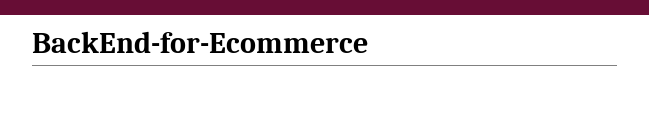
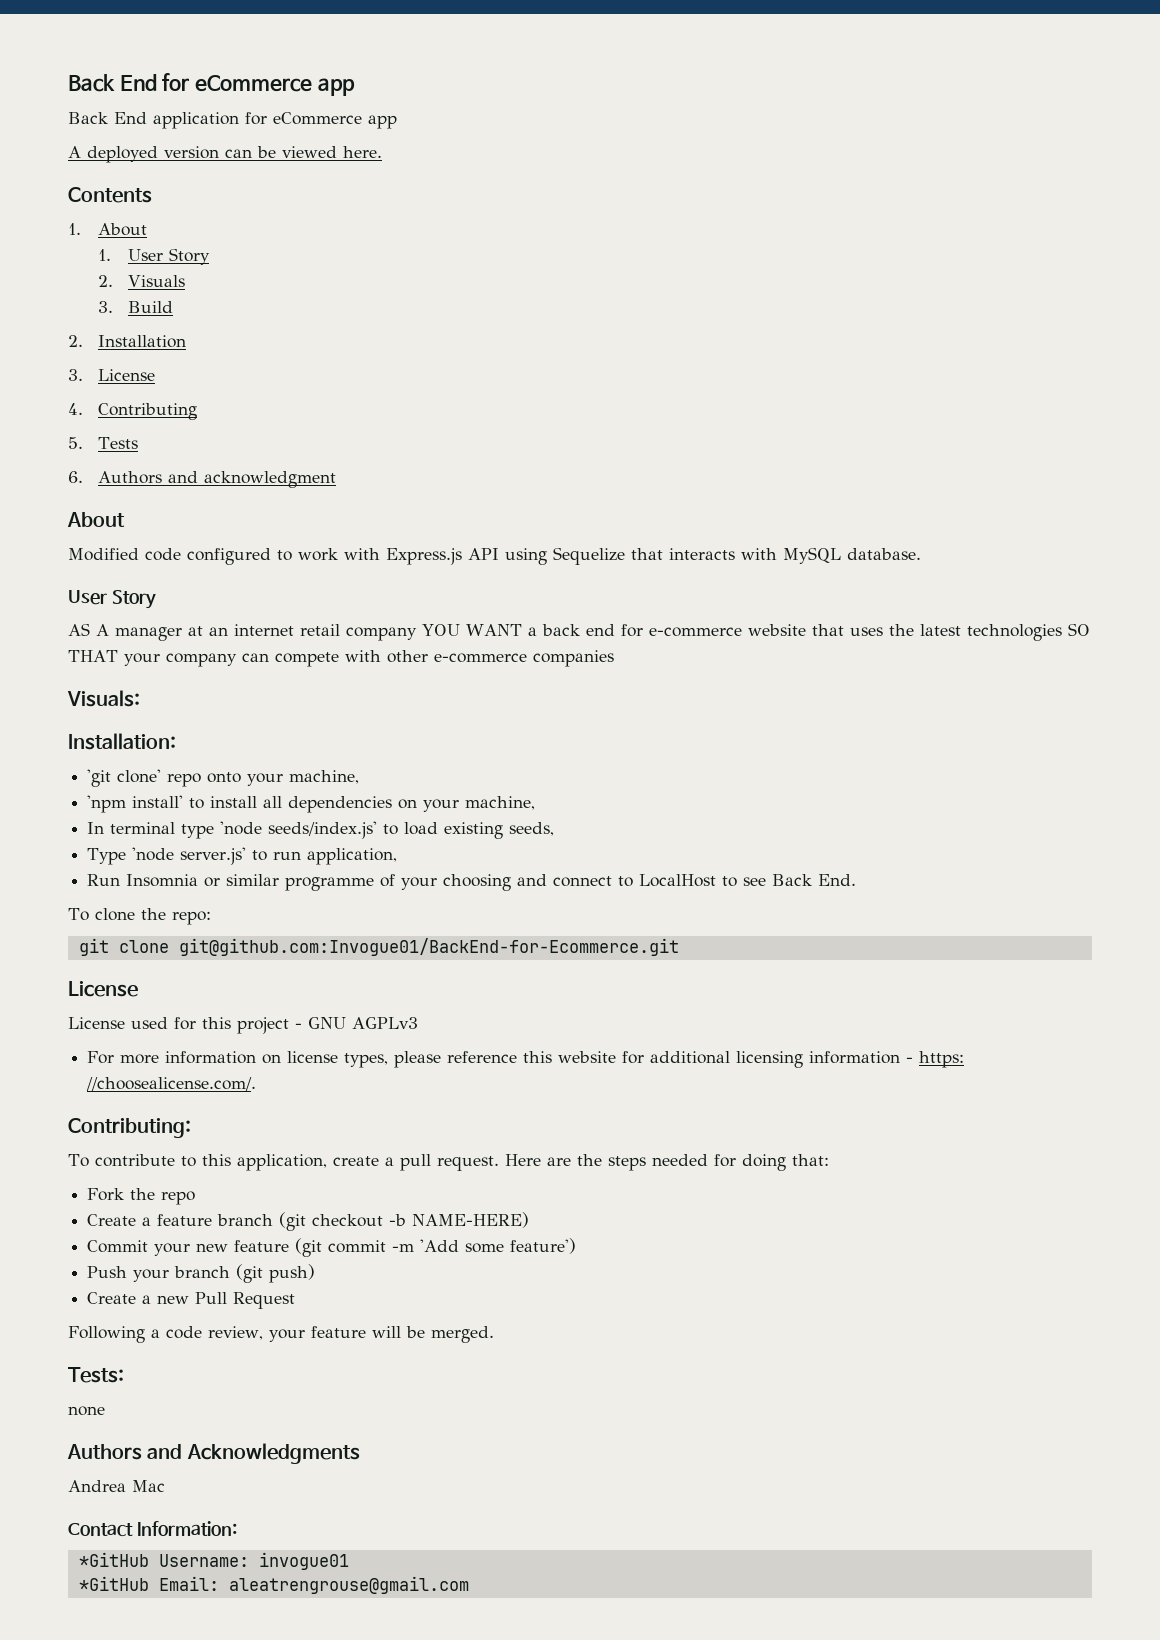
[32,31,368,53] BackEnd-for-Ecommerce -> [68,73,355,96] [68,112,397,129] [68,146,382,163] [68,187,152,203] [68,223,148,236] [98,248,211,265] [98,275,186,287] [98,301,174,313] [68,335,187,348] [68,369,156,381] [68,403,198,420] [68,437,139,449] [68,471,337,488] [67,512,125,527] [68,547,921,565] [68,590,156,609] [68,623,1090,641] [68,650,614,667] [67,690,140,707] [68,733,176,750] [87,769,360,787] [87,795,536,813] [87,821,555,839] [87,847,398,865] [87,874,857,891] [68,908,211,925] [78,938,679,956] [68,981,138,997] [68,1017,418,1034] [87,1051,965,1068] [86,1077,257,1091] [68,1118,191,1138] [68,1154,829,1171] [87,1188,196,1205] [87,1212,530,1231] [87,1238,577,1257] [87,1264,316,1283] [87,1292,296,1309] [68,1326,494,1343] [68,1367,124,1383] [68,1406,105,1416] [67,1443,360,1464] [68,1480,165,1492] [68,1521,237,1537] [78,1552,349,1570] [78,1576,469,1594] Back End for eCommerce app // Back End application for eCommerce app // A deployed version can be viewed here. // Contents // 1. About // 1. User Story // 2. Visuals // 3. Build // 2. Installation // 3. License // 4. Contributing // 5. Tests // 6. Authors and acknowledgment // About // Modified code configured to work with Express.js API using Sequelize that interacts with MySQL database. // User Story // AS A manager at an internet retail company YOU WANT a back end for e-commerce website that uses the latest technologies SO THAT your company can compete with other e-commerce companies // Visuals: // Installation: // 'git clone' repo onto your machine, // 'npm install' to install all dependencies on your machine, // In terminal type 'node seeds/index.js' to load existing seeds, // Type 'node server.js' to run application, // Run Insomnia or similar programme of your choosing and connect to LocalHost to see Back End. // To clone the repo: // git clone git@github.com:Invogue01/BackEnd-for-Ecommerce.git // License // License used for this project - GNU AGPLv3 // For more information on license types, please reference this website for additional licensing information - https: //choosealicense.com/. // Contributing: // To contribute to this application, create a pull request. Here are the steps needed for doing that: // Fork the repo // Create a feature branch (git checkout -b NAME-HERE) // Commit your new feature (git commit -m 'Add some feature') // Push your branch (git push) // Create a new Pull Request // Following a code review, your feature will be merged. // Tests: // none // Authors and Acknowledgments // Andrea Mac // Contact Information: // *GitHub Username: invogue01 // *GitHub Email: aleatrengrouse@gmail.com

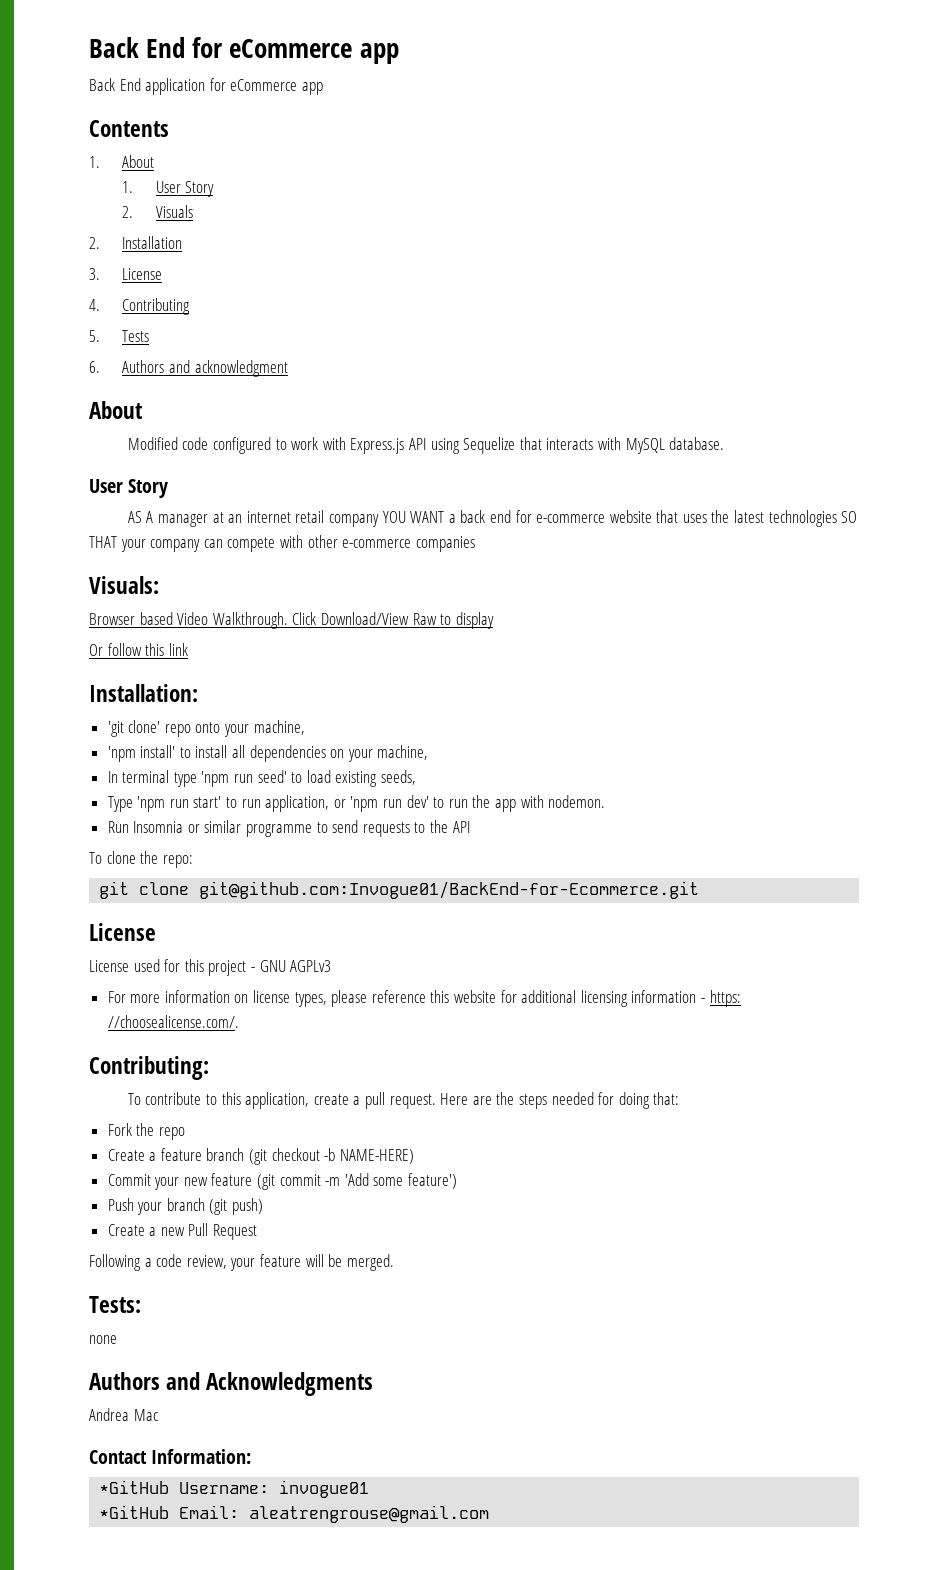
[68,146,382,163] // A deployed version can be viewed here. -> (323, 88) none
[98,301,174,313] // 3. Build -> (193, 211) none
(140, 698) none -> [89,612,494,629] [89,643,188,656] // Browser based Video Walkthrough. Click Download/View Raw to display // Or follow this link
[220,821,378,839] 'node seeds/index.js' -> [201,770,287,787] 'npm run seed'
[132,847,247,865] 'node server.js' -> [137,796,222,812] 'npm run start'
(398, 856) none -> [333,795,606,812] or 'npm run dev' to run the app with nodemon.
[380,874,857,891] of your choosing and connect to LocalHost to see Back End. -> [316,820,470,837] to send requests to the API

